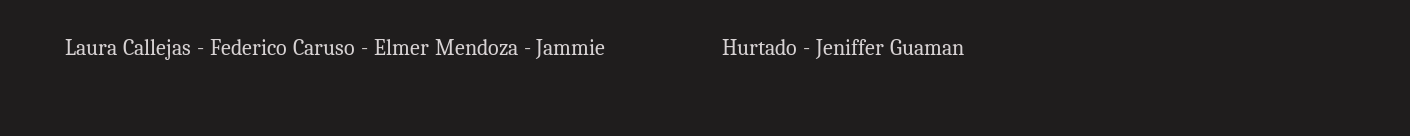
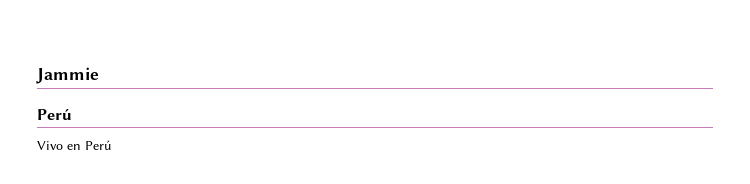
[65,39,964,60] Laura Callejas - Federico Caruso - Elmer Mendoza - Jammie Hurtado - Jeniffer Guaman -> [36,67,99,84] [37,108,72,121] [37,140,112,150] Jammie // Perú // Vivo en Perú

